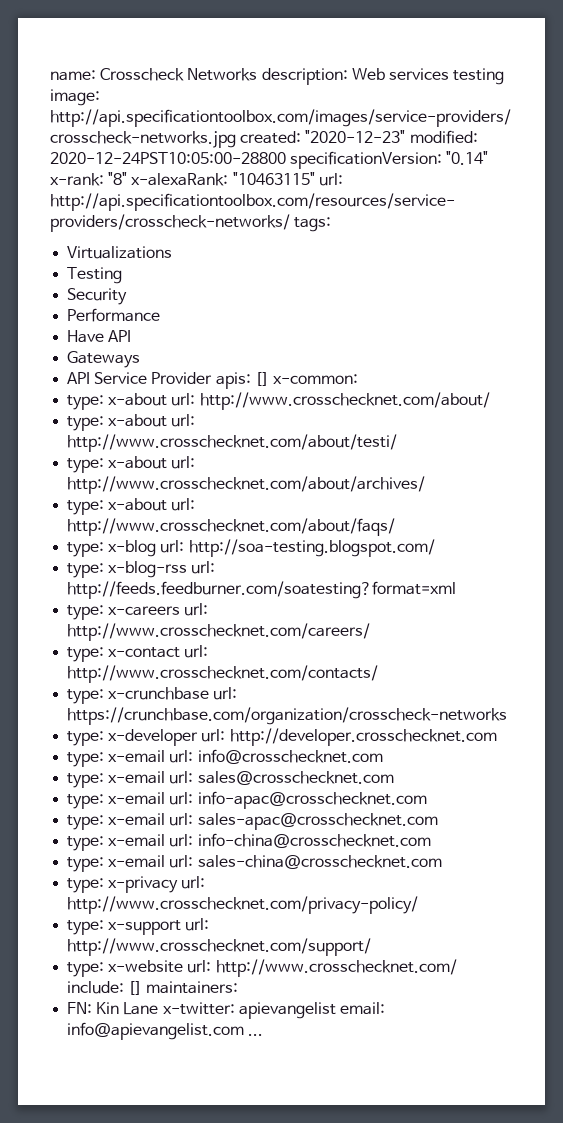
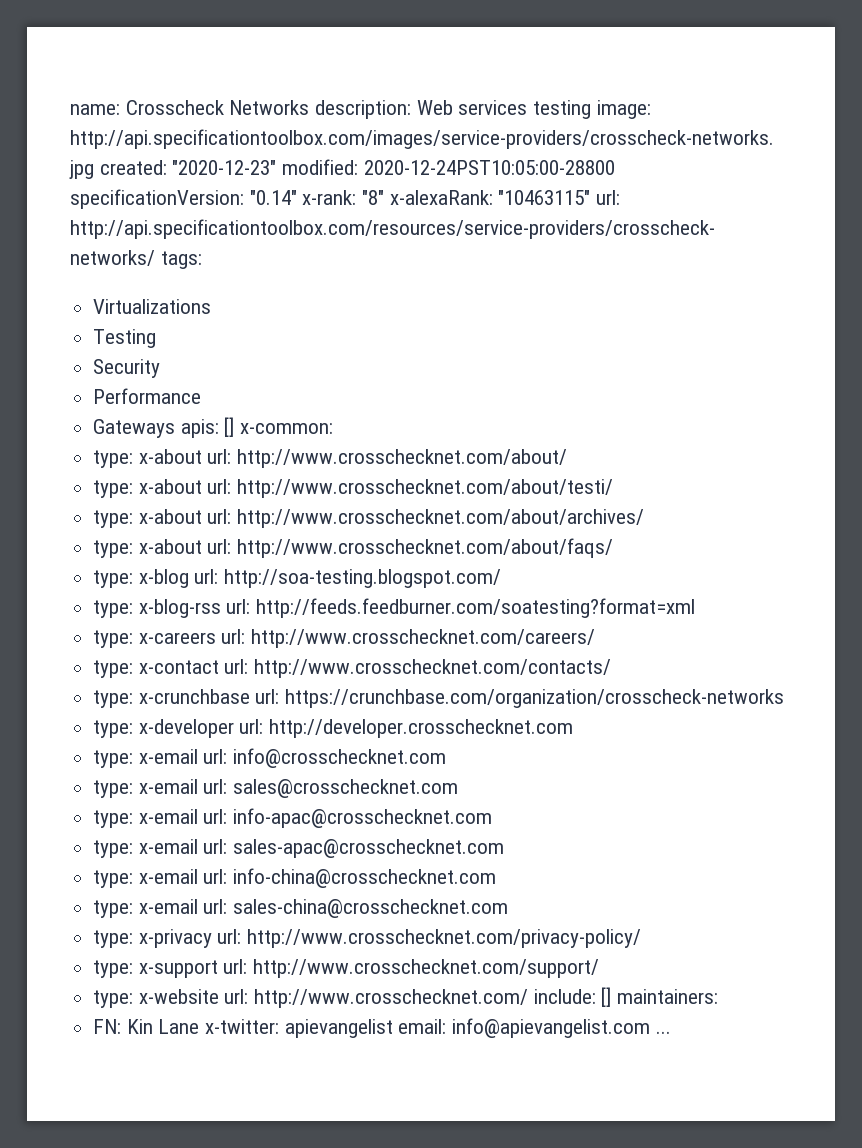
[67,330,132,343] // Have API -> (202, 396) none
[67,372,213,384] // API Service Provider -> (176, 428) none

